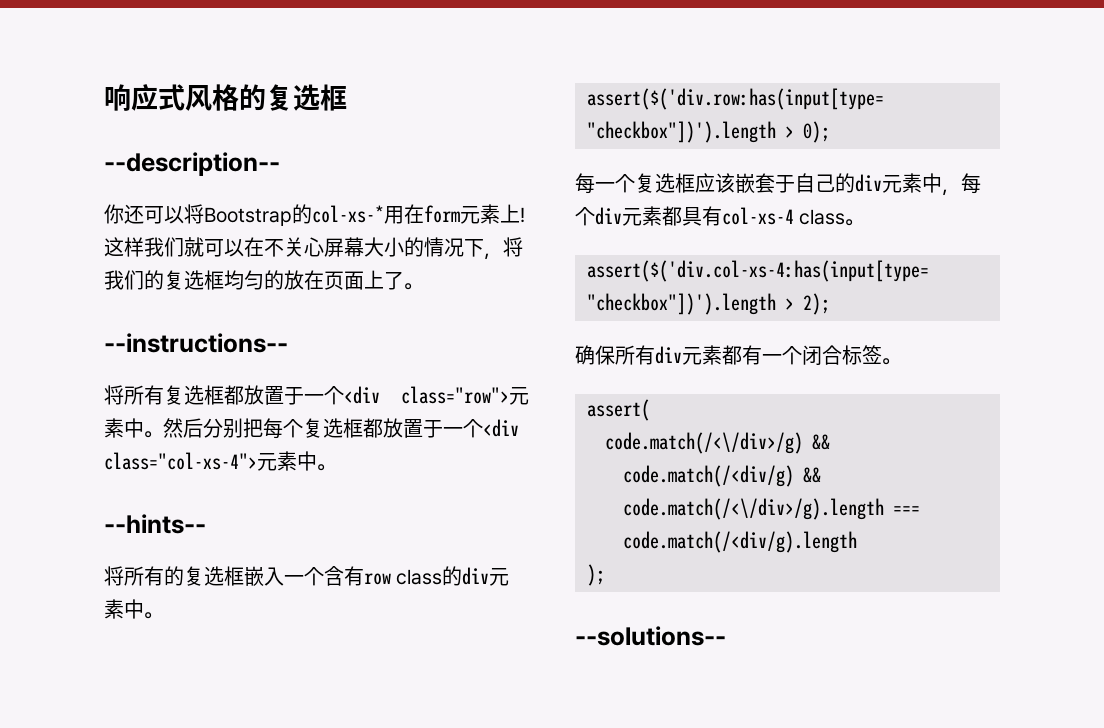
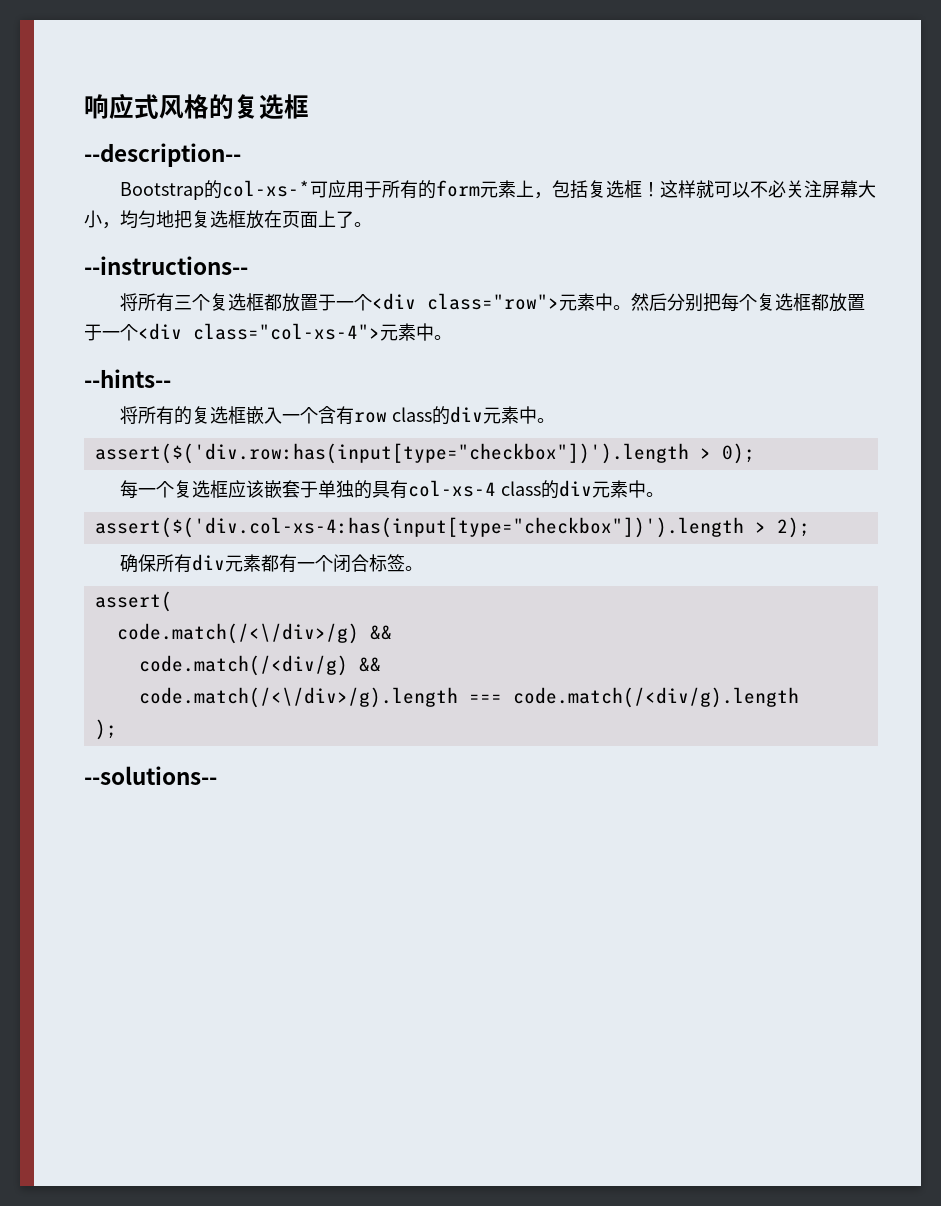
[104,204,525,226] [104,237,523,260] [104,270,284,290] 你还可以将Bootstrap的col-xs-*用在form元素上!这样我们就可以在不关心屏幕大小的情况下，将我们的复选框均匀的 -> [120,180,877,200] [84,210,246,229] Bootstrap的col-xs-*可应用于所有的form元素上，包括复选框！这样就可以不必关注屏幕大小，均匀地把复选框
(164, 395) none -> [174,294,211,311] 三个
[795,173,981,196] [575,206,846,226] 自己的div元素中，每个div元素都具有col-xs-4 class -> [318,480,647,499] 单独的具有col-xs-4 class的div元素中

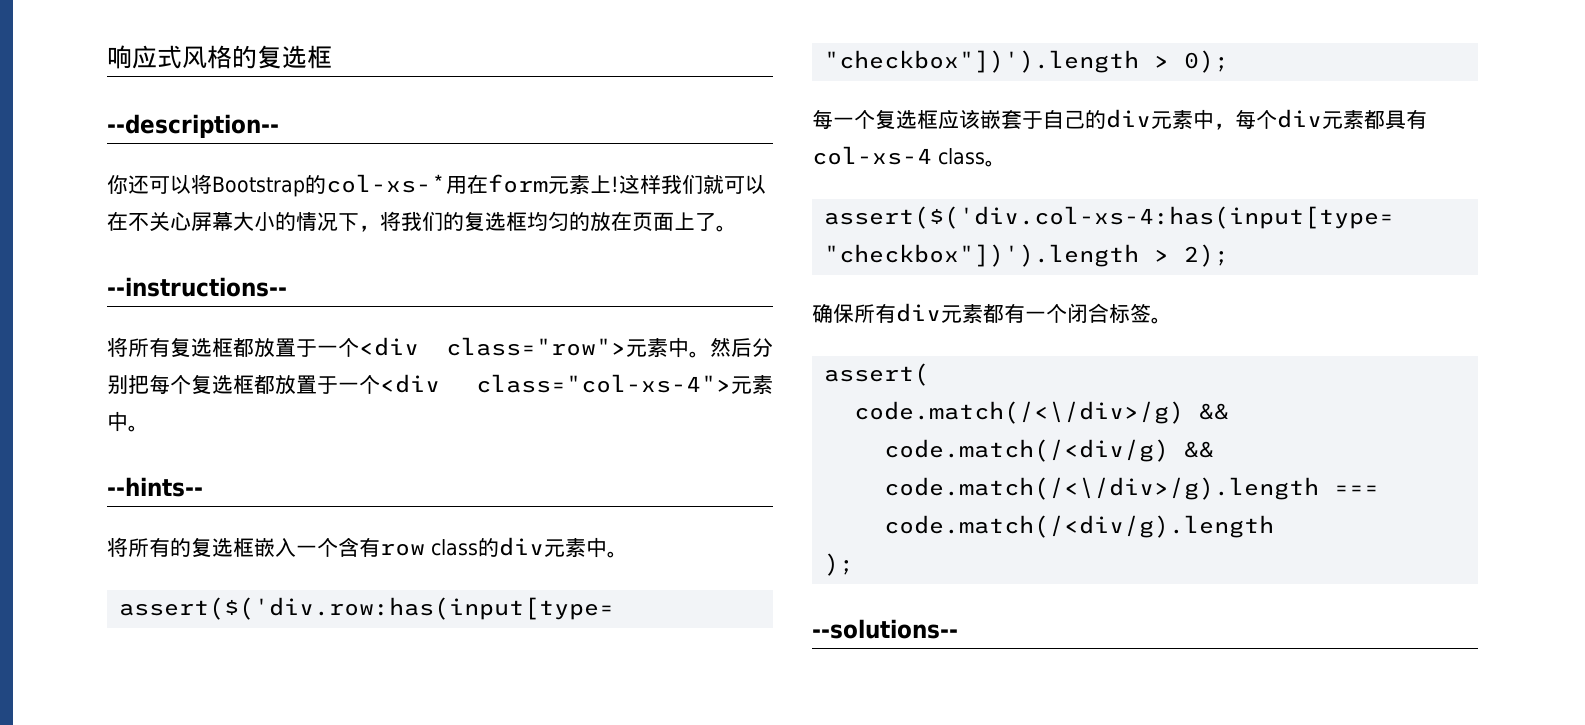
[120,180,877,200] [84,210,246,229] Bootstrap的col-xs-*可应用于所有的form元素上，包括复选框！这样就可以不必关注屏幕大小，均匀地把复选框 -> [107,174,766,197] [107,211,590,232] 你还可以将Bootstrap的col-xs-*用在form元素上!这样我们就可以在不关心屏幕大小的情况下，将我们的复选框均匀的
[174,294,211,311] 三个 -> (170, 347) none
[318,480,647,499] 单独的具有col-xs-4 class的div元素中 -> [1043,109,1427,130] [812,146,985,165] 自己的div元素中，每个div元素都具有col-xs-4 class

